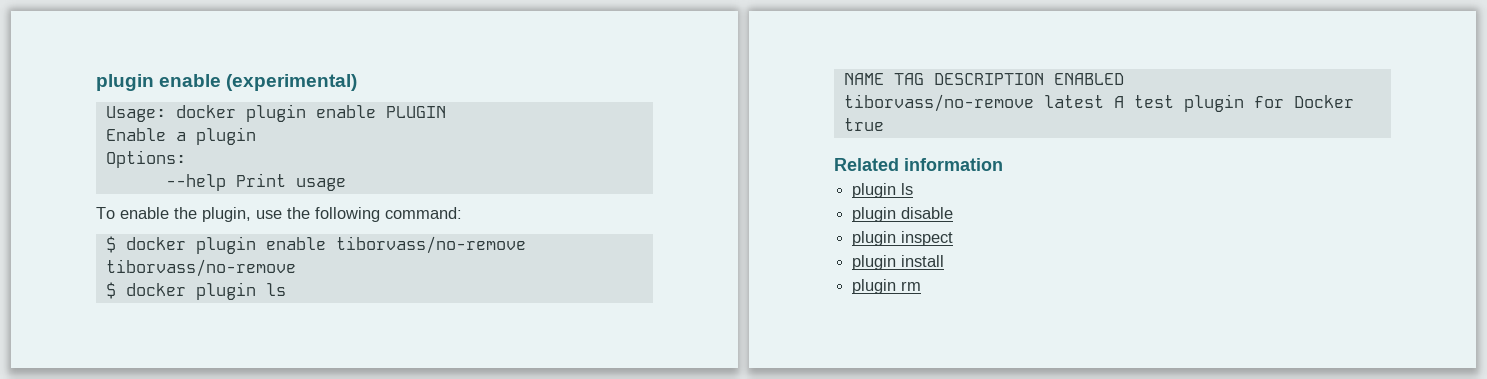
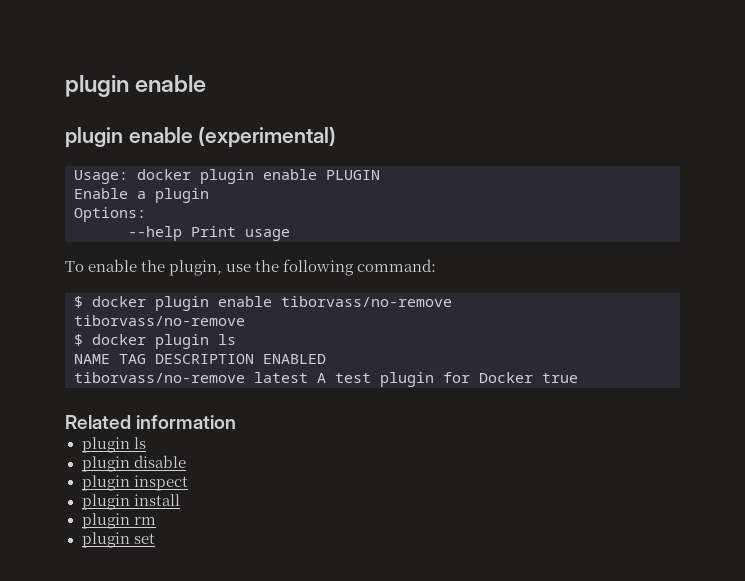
[96,74,222,91] plugin enable -> [65,75,207,97] [65,127,193,148] plugin enable // plugin enable
(922, 286) none -> [81,532,155,548] // plugin set

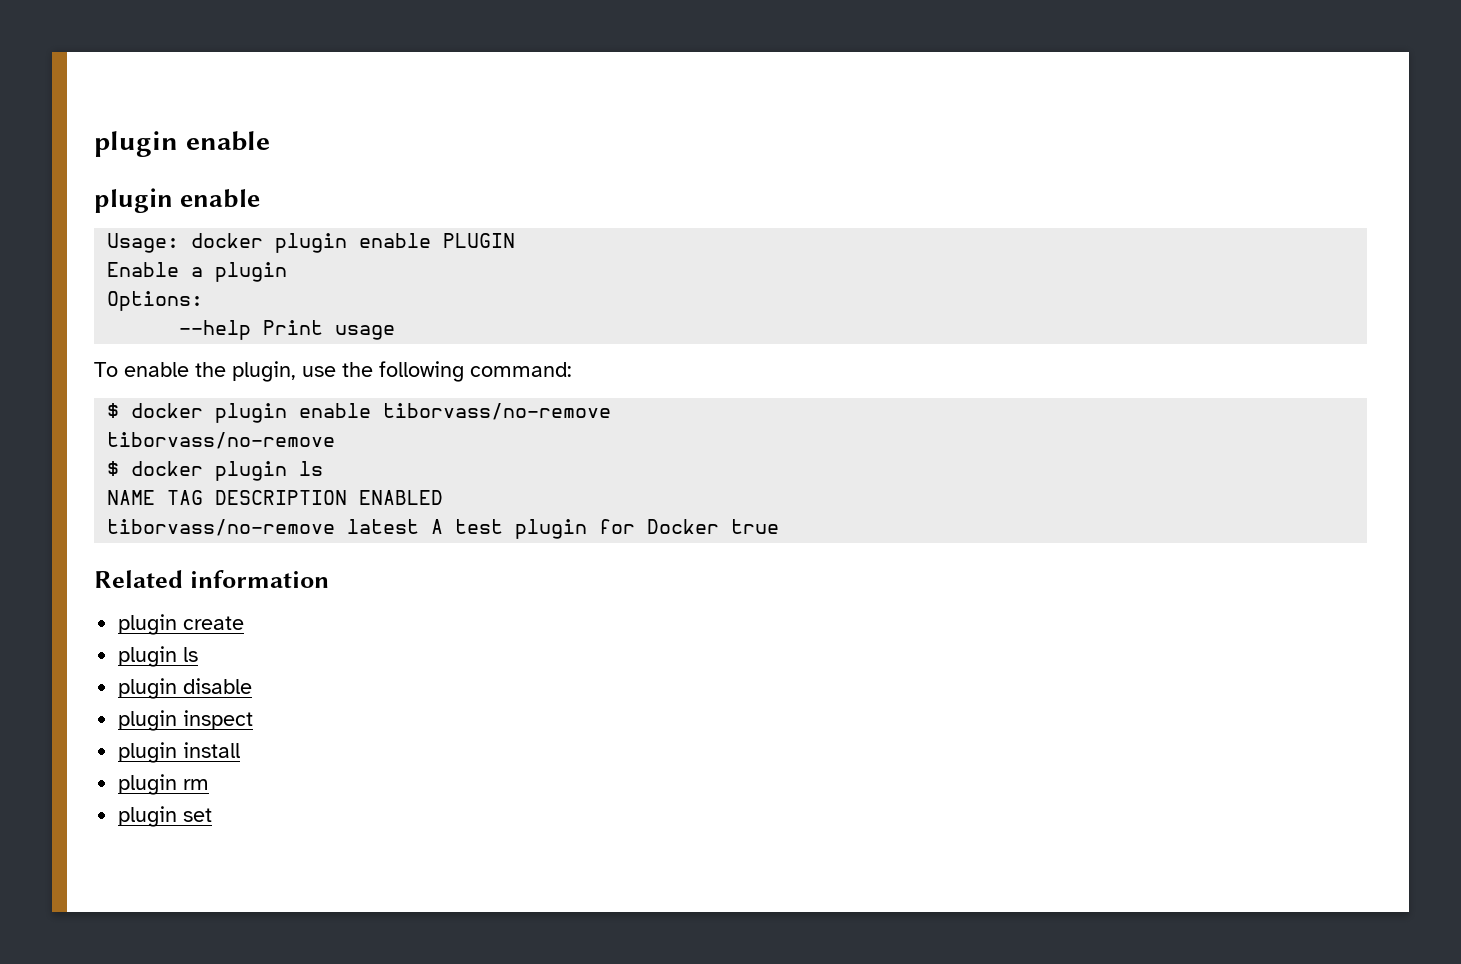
[198,126,337,148] (experimental) -> (261, 198) none
(237, 422) none -> [118,614,245,635] // plugin create

